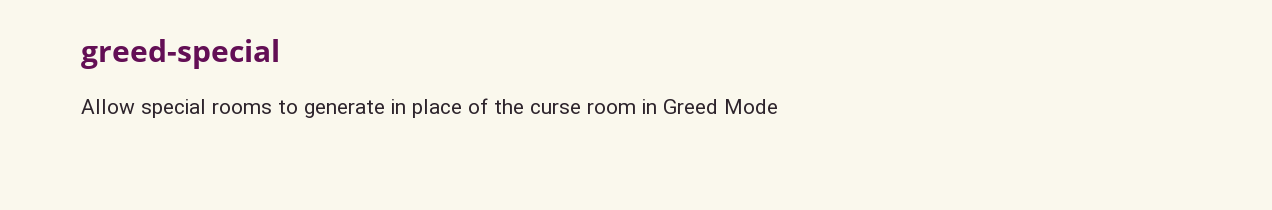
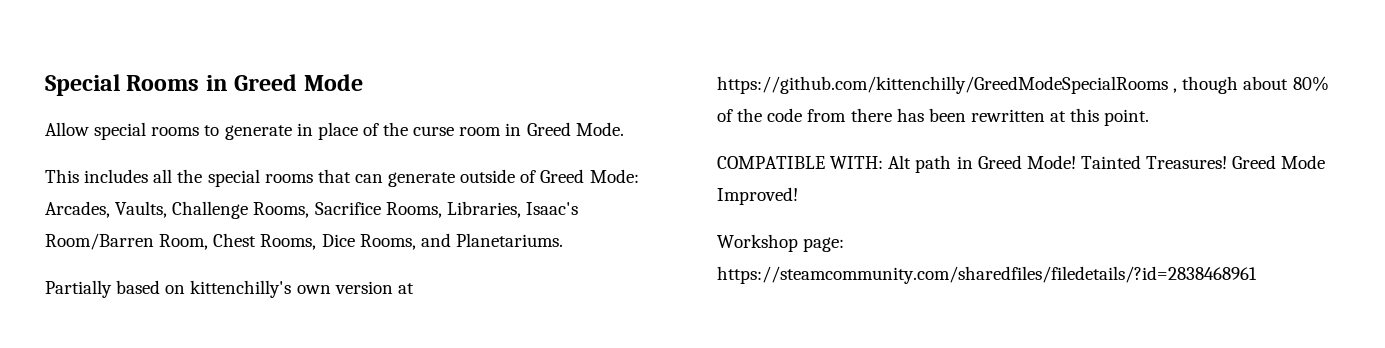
[81,39,280,69] greed-special -> [45,74,363,96] Special Rooms in Greed Mode
[724,99,778,114] Mode -> [575,122,624,136] [45,169,639,187] [45,201,578,219] [45,233,563,250] [45,280,414,298] [717,76,1329,94] [717,108,1150,126] [717,155,1326,173] [717,187,798,205] [717,234,845,252] [717,266,1257,284] Mode. // This includes all the special rooms that can generate outside of Greed Mode: Arcades, Vaults, Challenge Rooms, Sacrifice Rooms, Libraries, Isaac's Room/Barren Room, Chest Rooms, Dice Rooms, and Planetariums. // Partially based on kittenchilly's own version at https://github.com/kittenchilly/GreedModeSpecialRooms , though about 80% of the code from there has been rewritten at this point. // COMPATIBLE WITH: Alt path in Greed Mode! Tainted Treasures! Greed Mode Improved! // Workshop page: https://steamcommunity.com/sharedfiles/filedetails/?id=2838468961

